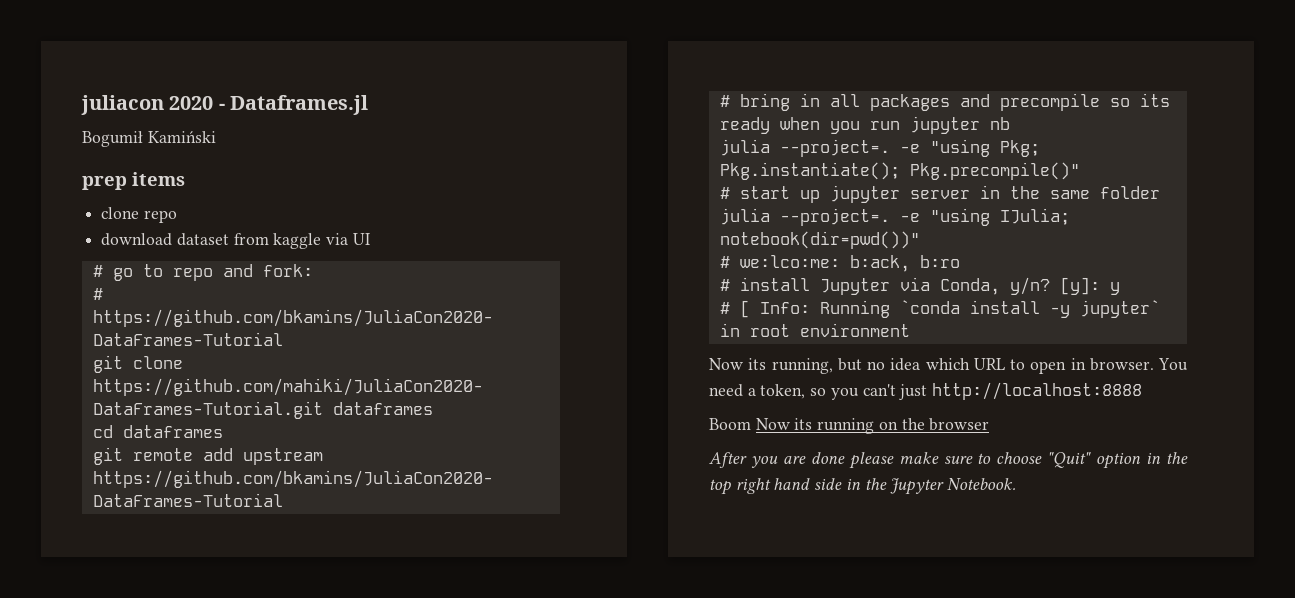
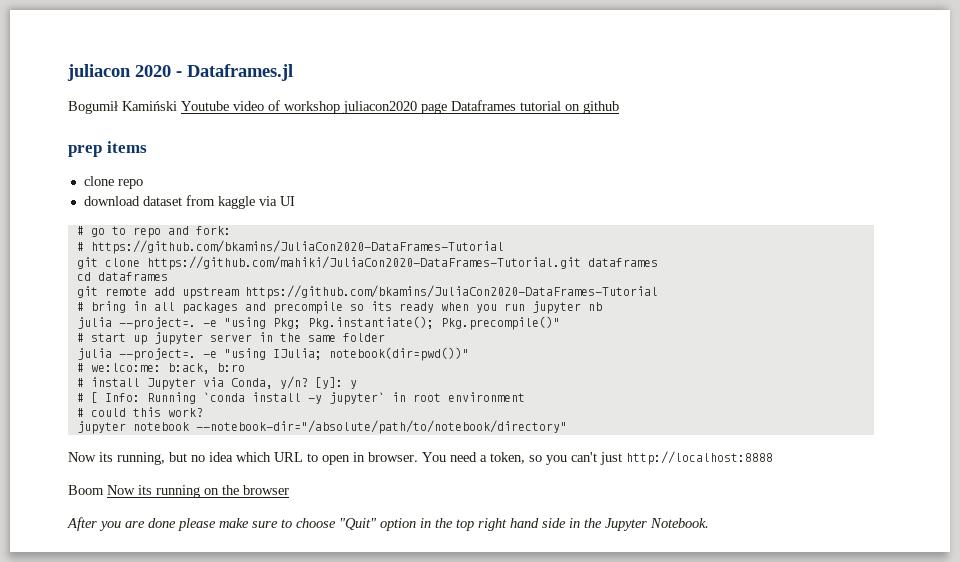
(216, 137) none -> [181,100,619,114] Youtube video of workshop juliacon2020 page Dataframes tutorial on github
(910, 330) none -> [76,407,203,417] [76,420,567,434] // # could this work? // jupyter notebook --notebook-dir="/absolute/path/to/notebook/directory"

